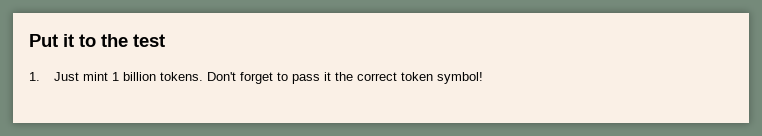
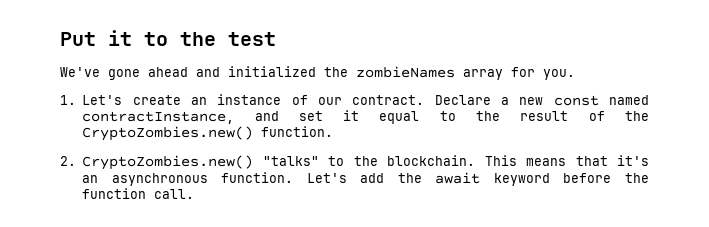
[29,72,483,84] 1. Just mint 1 billion tokens. Don't forget to pass it the correct token symbol! -> [60,66,575,80] [60,94,649,106] [82,110,649,124] [82,126,334,141] [60,155,649,170] [82,172,649,186] [82,188,195,199] We've gone ahead and initialized the zombieNames array for you. // 1. Let's create an instance of our contract. Declare a new const named contractInstance, and set it equal to the result of the CryptoZombies.new() function. // 2. CryptoZombies.new() "talks" to the blockchain. This means that it's an asynchronous function. Let's add the await keyword before the function call.

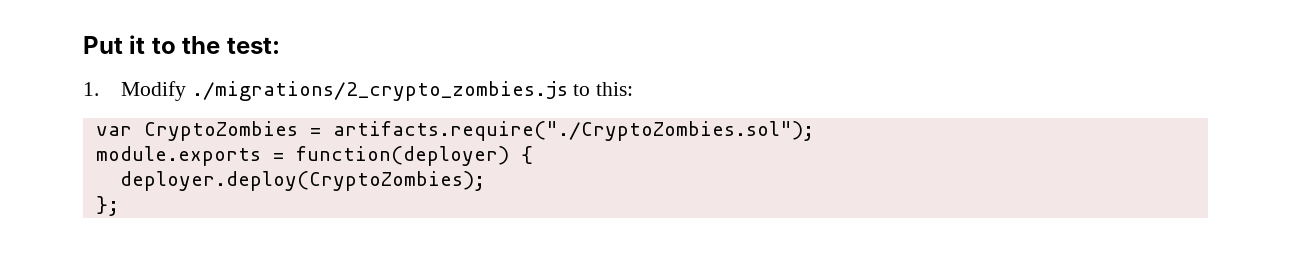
[228,32,276,46] [60,66,575,80] [60,94,649,106] [82,110,649,124] [82,126,334,141] [60,155,649,170] [82,172,649,186] [82,188,195,199] test // We've gone ahead and initialized the zombieNames array for you. // 1. Let's create an instance of our contract. Declare a new const named contractInstance, and set it equal to the result of the CryptoZombies.new() function. // 2. CryptoZombies.new() "talks" to the blockchain. This means that it's an asynchronous function. Let's add the await keyword before the function call. -> [226,37,280,54] [83,81,634,101] [95,121,814,141] [95,146,533,166] [119,171,485,191] [95,196,119,216] test: // 1. Modify ./migrations/2_crypto_zombies.js to this: // var CryptoZombies = artifacts.require("./CryptoZombies.sol"); // module.exports = function(deployer) { // deployer.deploy(CryptoZombies); // };

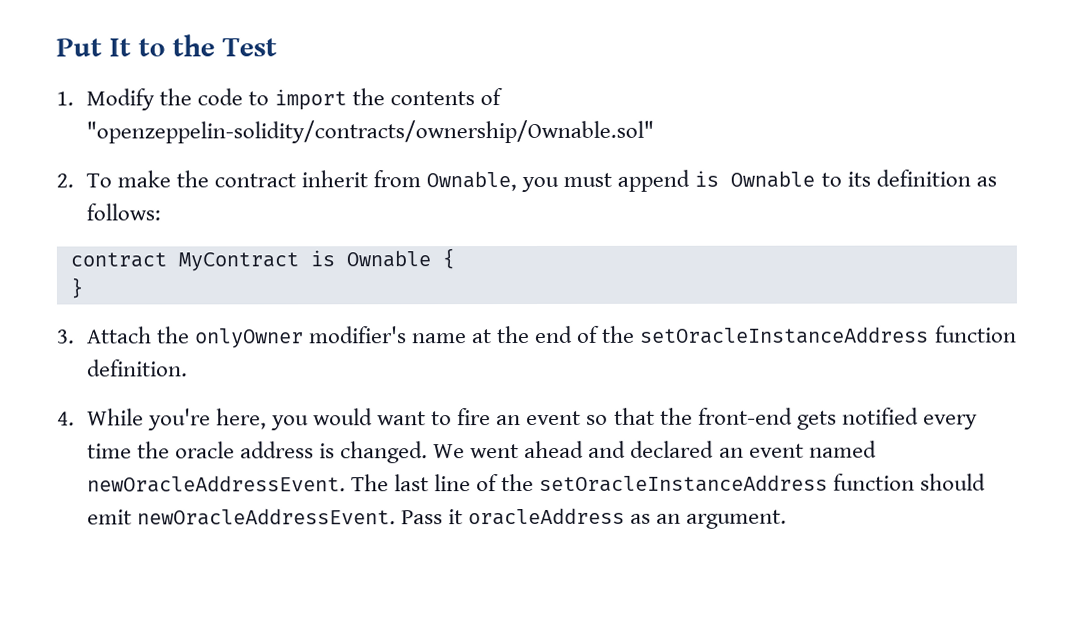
[129,35,146,54] it -> [109,38,131,57] It
[226,37,280,54] test: -> [222,38,277,57] Test
[191,81,634,101] [95,121,814,141] [95,146,533,166] [119,171,485,191] [95,196,119,216] ./migrations/2_crypto_zombies.js to this: // var CryptoZombies = artifacts.require("./CryptoZombies.sol"); // module.exports = function(deployer) { // deployer.deploy(CryptoZombies); // }; -> [158,88,504,111] [85,119,654,144] [56,169,997,193] [85,203,161,221] [69,248,455,272] [69,277,83,299] [57,325,1017,349] [86,359,188,377] [57,407,978,431] [86,440,877,464] [86,473,987,493] [86,507,788,529] the code to import the contents of "openzeppelin-solidity/contracts/ownership/Ownable.sol" // 2. To make the contract inherit from Ownable, you must append is Ownable to its definition as follows: // contract MyContract is Ownable { // } // 3. Attach the onlyOwner modifier's name at the end of the setOracleInstanceAddress function definition. // 4. While you're here, you would want to fire an event so that the front-end gets notified every time the oracle address is changed. We went ahead and declared an event named newOracleAddressEvent. The last line of the setOracleInstanceAddress function should emit newOracleAddressEvent. Pass it oracleAddress as an argument.

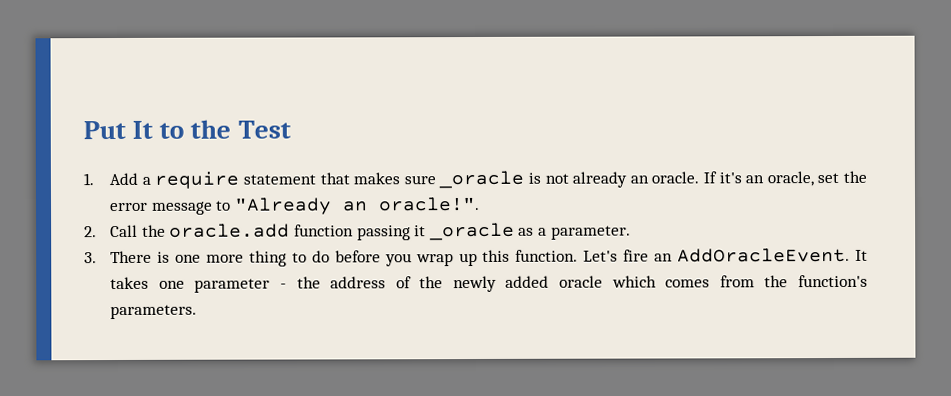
[85,88,504,111] [85,119,654,144] [56,169,997,193] [85,203,161,221] [69,248,455,272] [69,277,83,299] [57,325,1017,349] [86,359,188,377] [57,407,978,431] [86,440,877,464] [86,473,987,493] [86,507,788,529] Modify the code to import the contents of "openzeppelin-solidity/contracts/ownership/Ownable.sol" // 2. To make the contract inherit from Ownable, you must append is Ownable to its definition as follows: // contract MyContract is Ownable { // } // 3. Attach the onlyOwner modifier's name at the end of the setOracleInstanceAddress function definition. // 4. While you're here, you would want to fire an event so that the front-end gets notified every time the oracle address is changed. We went ahead and declared an event named newOracleAddressEvent. The last line of the setOracleInstanceAddress function should emit newOracleAddressEvent. Pass it oracleAddress as an argument. -> [109,170,868,189] [110,196,480,215] [84,222,631,241] [84,247,869,267] [110,274,869,293] [110,304,198,320] Add a require statement that makes sure _oracle is not already an oracle. If it's an oracle, set the error message to "Already an oracle!". // 2. Call the oracle.add function passing it _oracle as a parameter. // 3. There is one more thing to do before you wrap up this function. Let's fire an AddOracleEvent. It takes one parameter - the address of the newly added oracle which comes from the function's parameters.

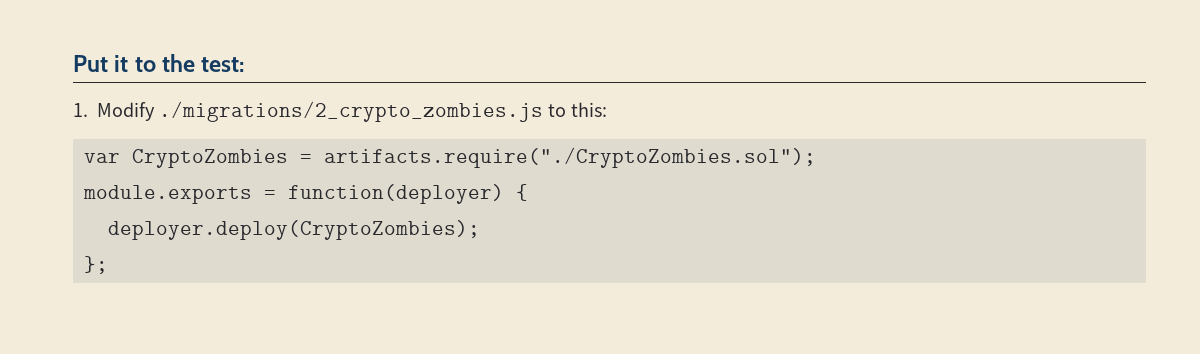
[132,120,154,139] It -> [114,55,129,72] it
[237,120,291,139] Test -> [201,57,245,72] test:
[109,170,868,189] [110,196,480,215] [84,222,631,241] [84,247,869,267] [110,274,869,293] [110,304,198,320] Add a require statement that makes sure _oracle is not already an oracle. If it's an oracle, set the error message to "Already an oracle!". // 2. Call the oracle.add function passing it _oracle as a parameter. // 3. There is one more thing to do before you wrap up this function. Let's fire an AddOracleEvent. It takes one parameter - the address of the newly added oracle which comes from the function's parameters. -> [97,101,607,122] [83,147,816,168] [82,184,528,204] [107,220,480,240] [83,256,108,274] Modify ./migrations/2_crypto_zombies.js to this: // var CryptoZombies = artifacts.require("./CryptoZombies.sol"); // module.exports = function(deployer) { // deployer.deploy(CryptoZombies); // };

